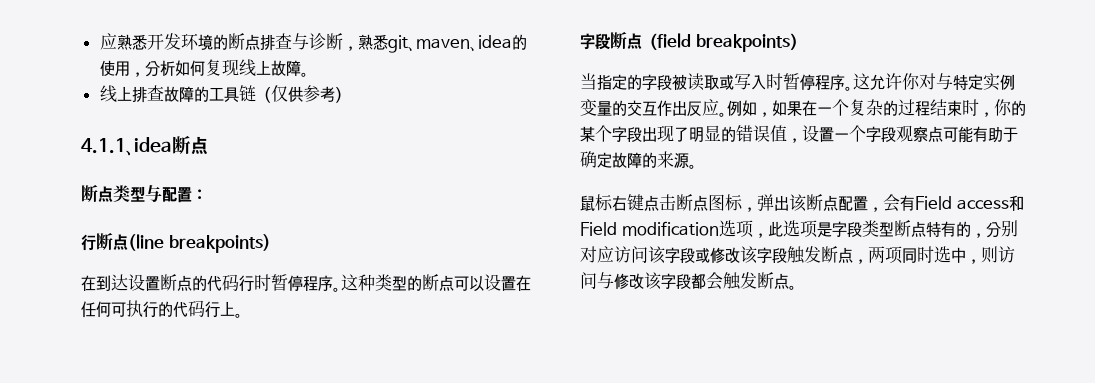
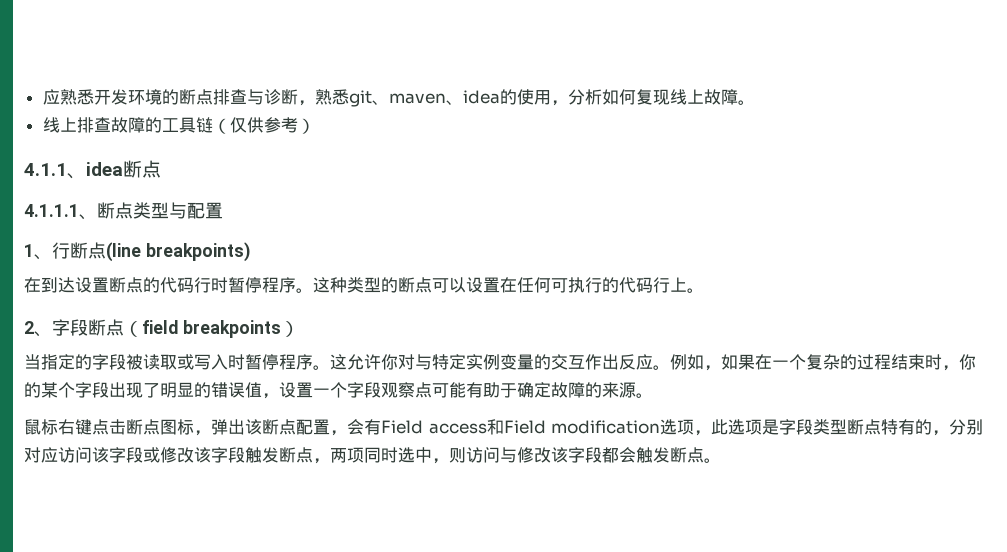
(208, 145) none -> [24,204,97,220] 4.1.1.1、
[192,189,207,200] ： // -> [24,244,52,260] // 1、
(243, 315) none -> [24,321,52,337] 2、

